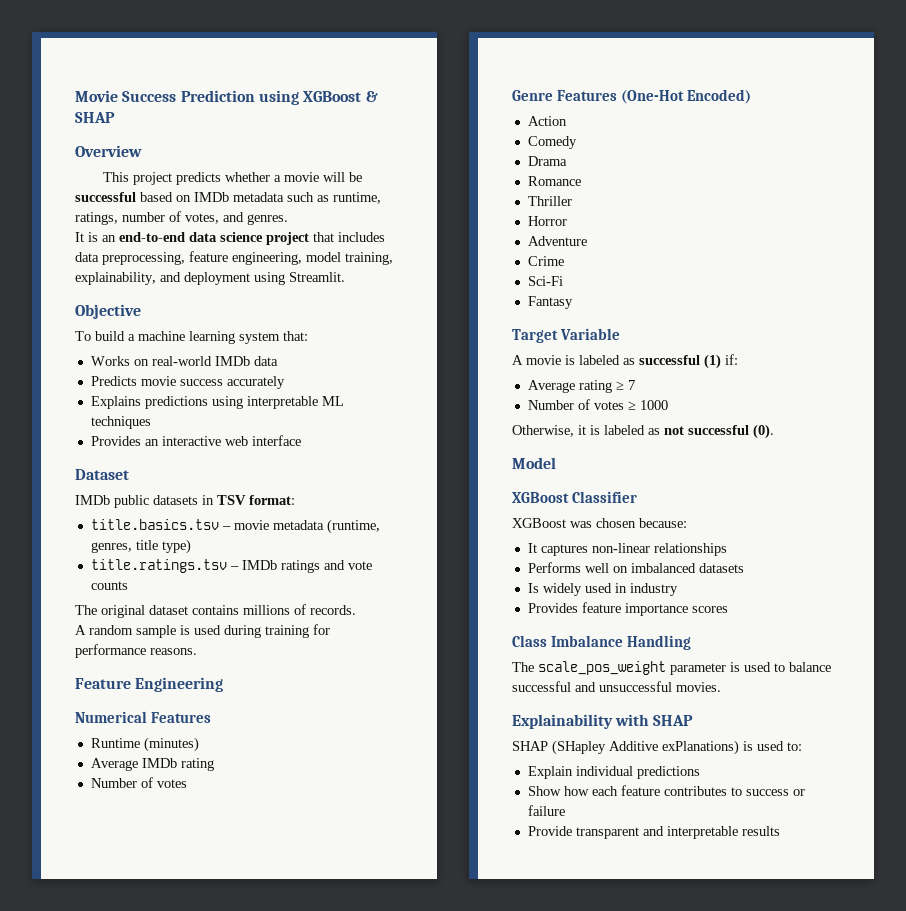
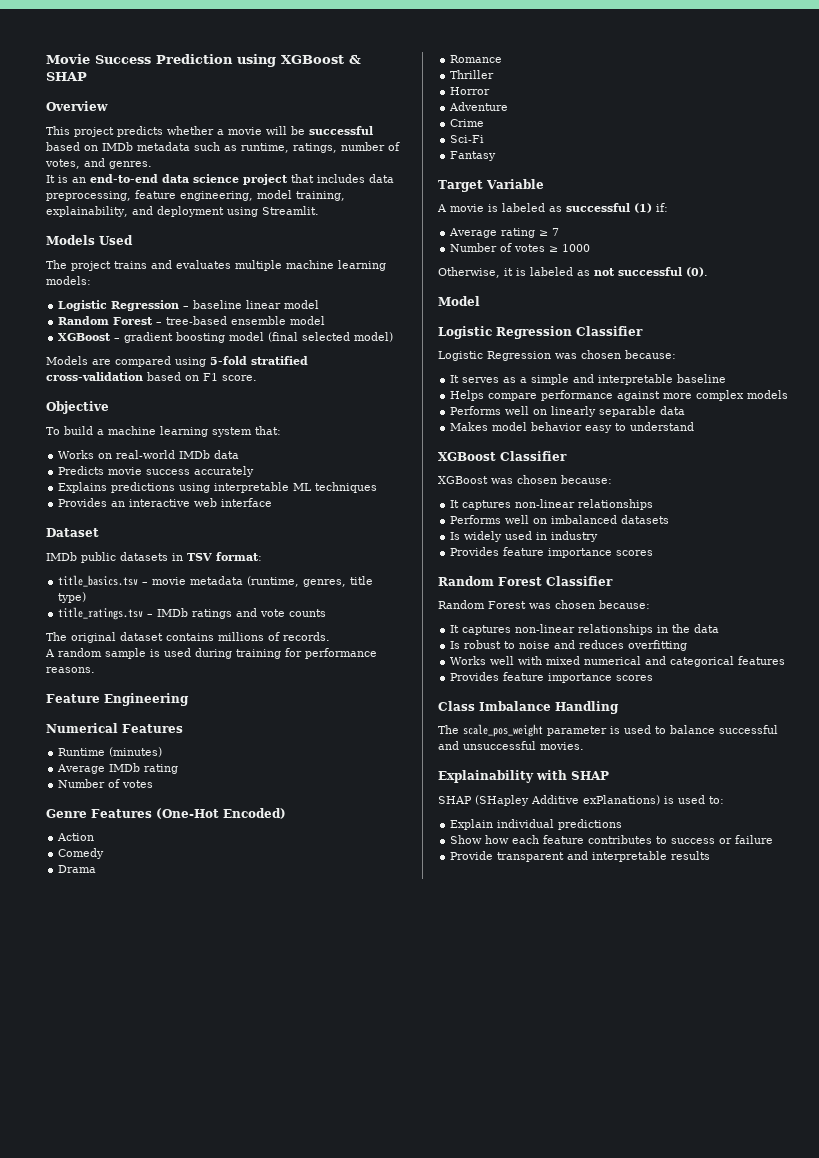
(345, 277) none -> [46,235,133,245] [46,260,386,271] [46,276,91,285] [58,300,320,311] [58,316,326,325] [58,332,394,343] [46,356,308,367] [46,372,257,381] // Models Used // The project trains and evaluates multiple machine learning models: // Logistic Regression – baseline linear model // Random Forest – tree-based ensemble model // XGBoost – gradient boosting model (final selected model) // Models are compared using 5-fold stratified cross-validation based on F1 score.
[90,519,219,530] title.basics.tsv -> [58,575,139,587] title_basics.tsv
[90,559,227,573] title.ratings.tsv -> [58,607,144,620] title_ratings.tsv
(556, 463) none -> [438,326,643,339] [438,350,676,361] [450,374,727,385] [450,390,789,401] [450,406,686,417] [450,422,695,433] // Logistic Regression Classifier // Logistic Regression was chosen because: // It serves as a simple and interpretable baseline // Helps compare performance against more complex models // Performs well on linearly separable data // Makes model behavior easy to understand
(728, 609) none -> [438,576,613,586] [438,600,650,609] [450,624,720,635] [450,640,688,651] [450,656,786,667] [450,672,654,683] // Random Forest Classifier // Random Forest was chosen because: // It captures non-linear relationships in the data // Is robust to noise and reduces overfitting // Works well with mixed numerical and categorical features // Provides feature importance scores

